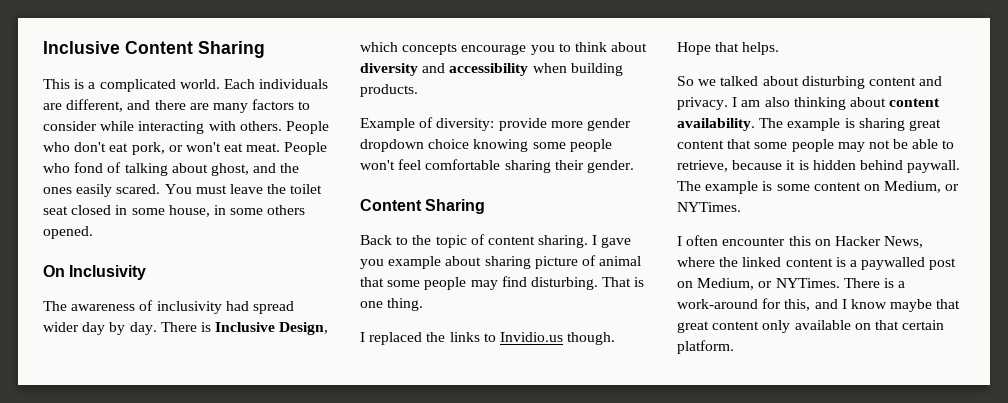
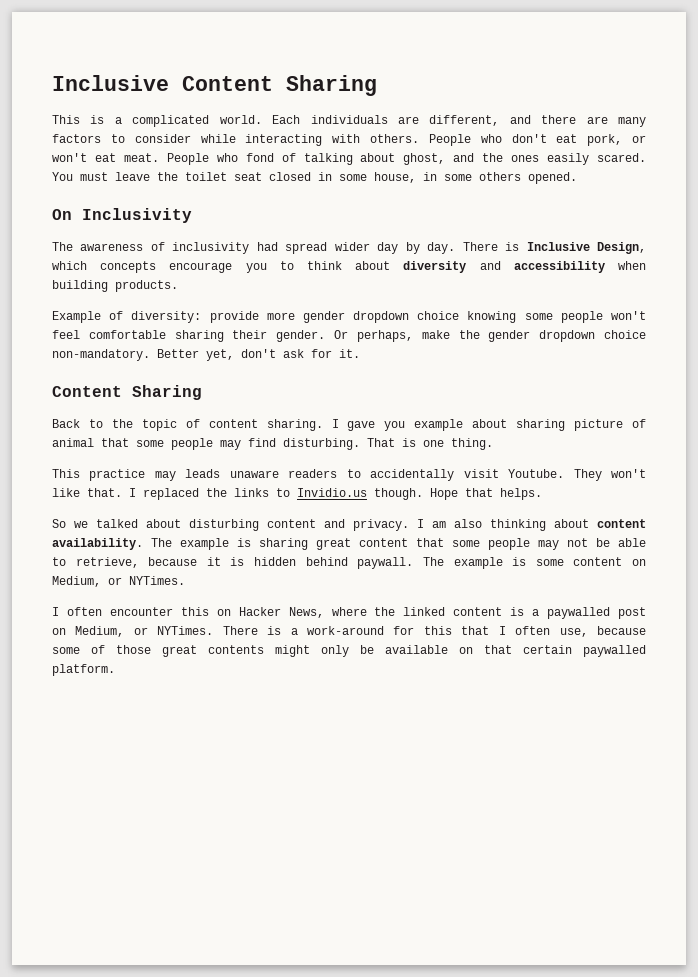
(634, 166) none -> [334,330,646,342] [52,349,360,361] Or perhaps, make the gender dropdown choice non-mandatory. Better yet, don't ask for it.
(424, 304) none -> [52,469,646,481] [52,488,122,497] This practice may leads unaware readers to accidentally visit Youtube. They won't like that.
[784,299,961,312] [677,320,791,333] this, and I know maybe that great content only -> [423,626,647,637] [52,645,374,657] this that I often use, because some of those great contents might only be
(945, 325) none -> [583,645,646,657] paywalled

